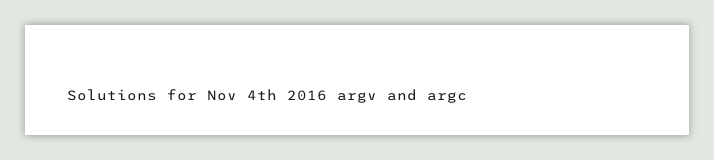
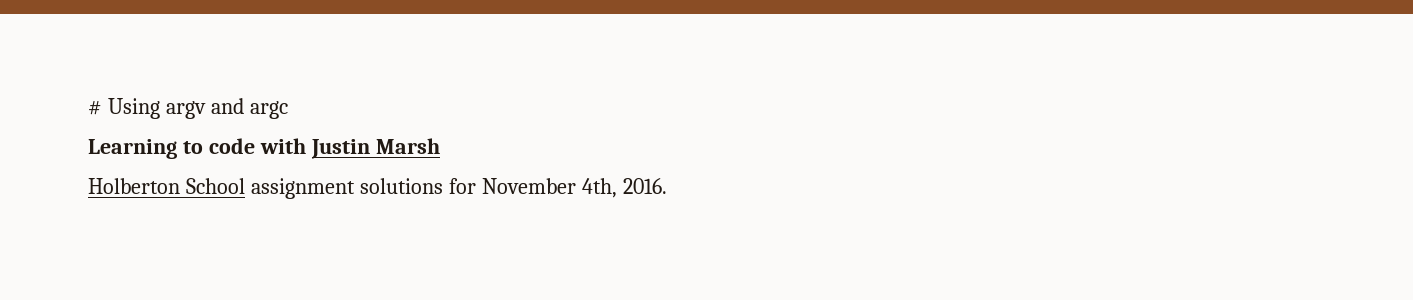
[67,89,467,103] Solutions for Nov 4th 2016 argv and argc -> [88,98,288,119] [88,138,440,159] [88,178,667,199] # Using argv and argc // Learning to code with Justin Marsh // Holberton School assignment solutions for November 4th, 2016.

